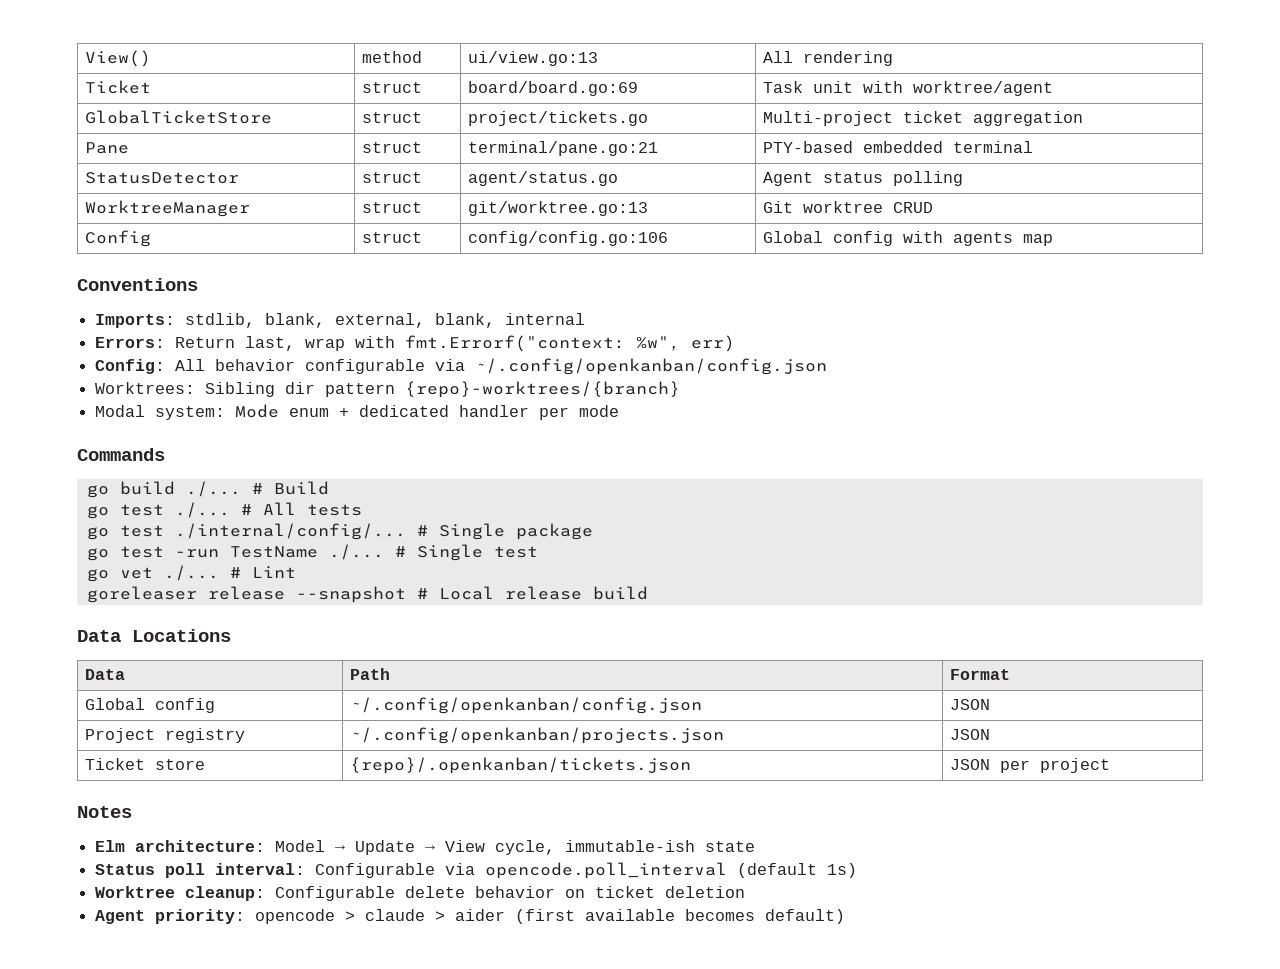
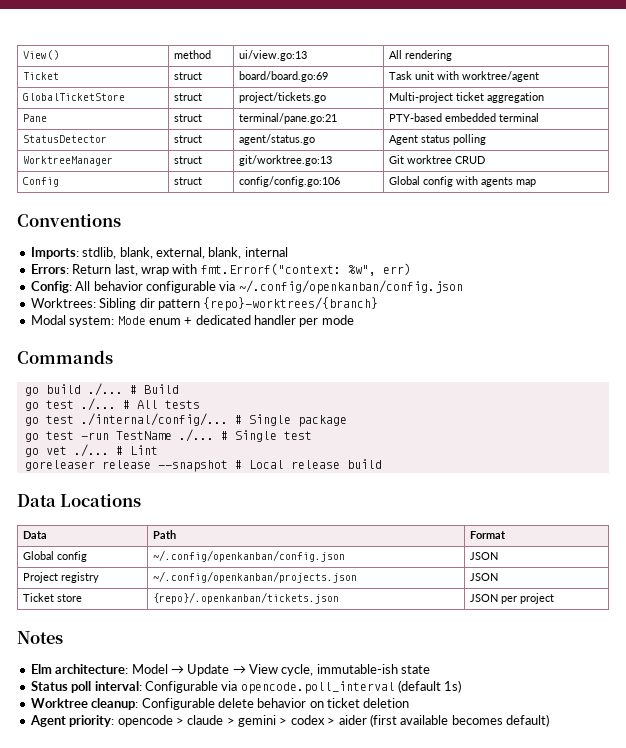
(446, 916) none -> [238,715,336,727] gemini > codex >

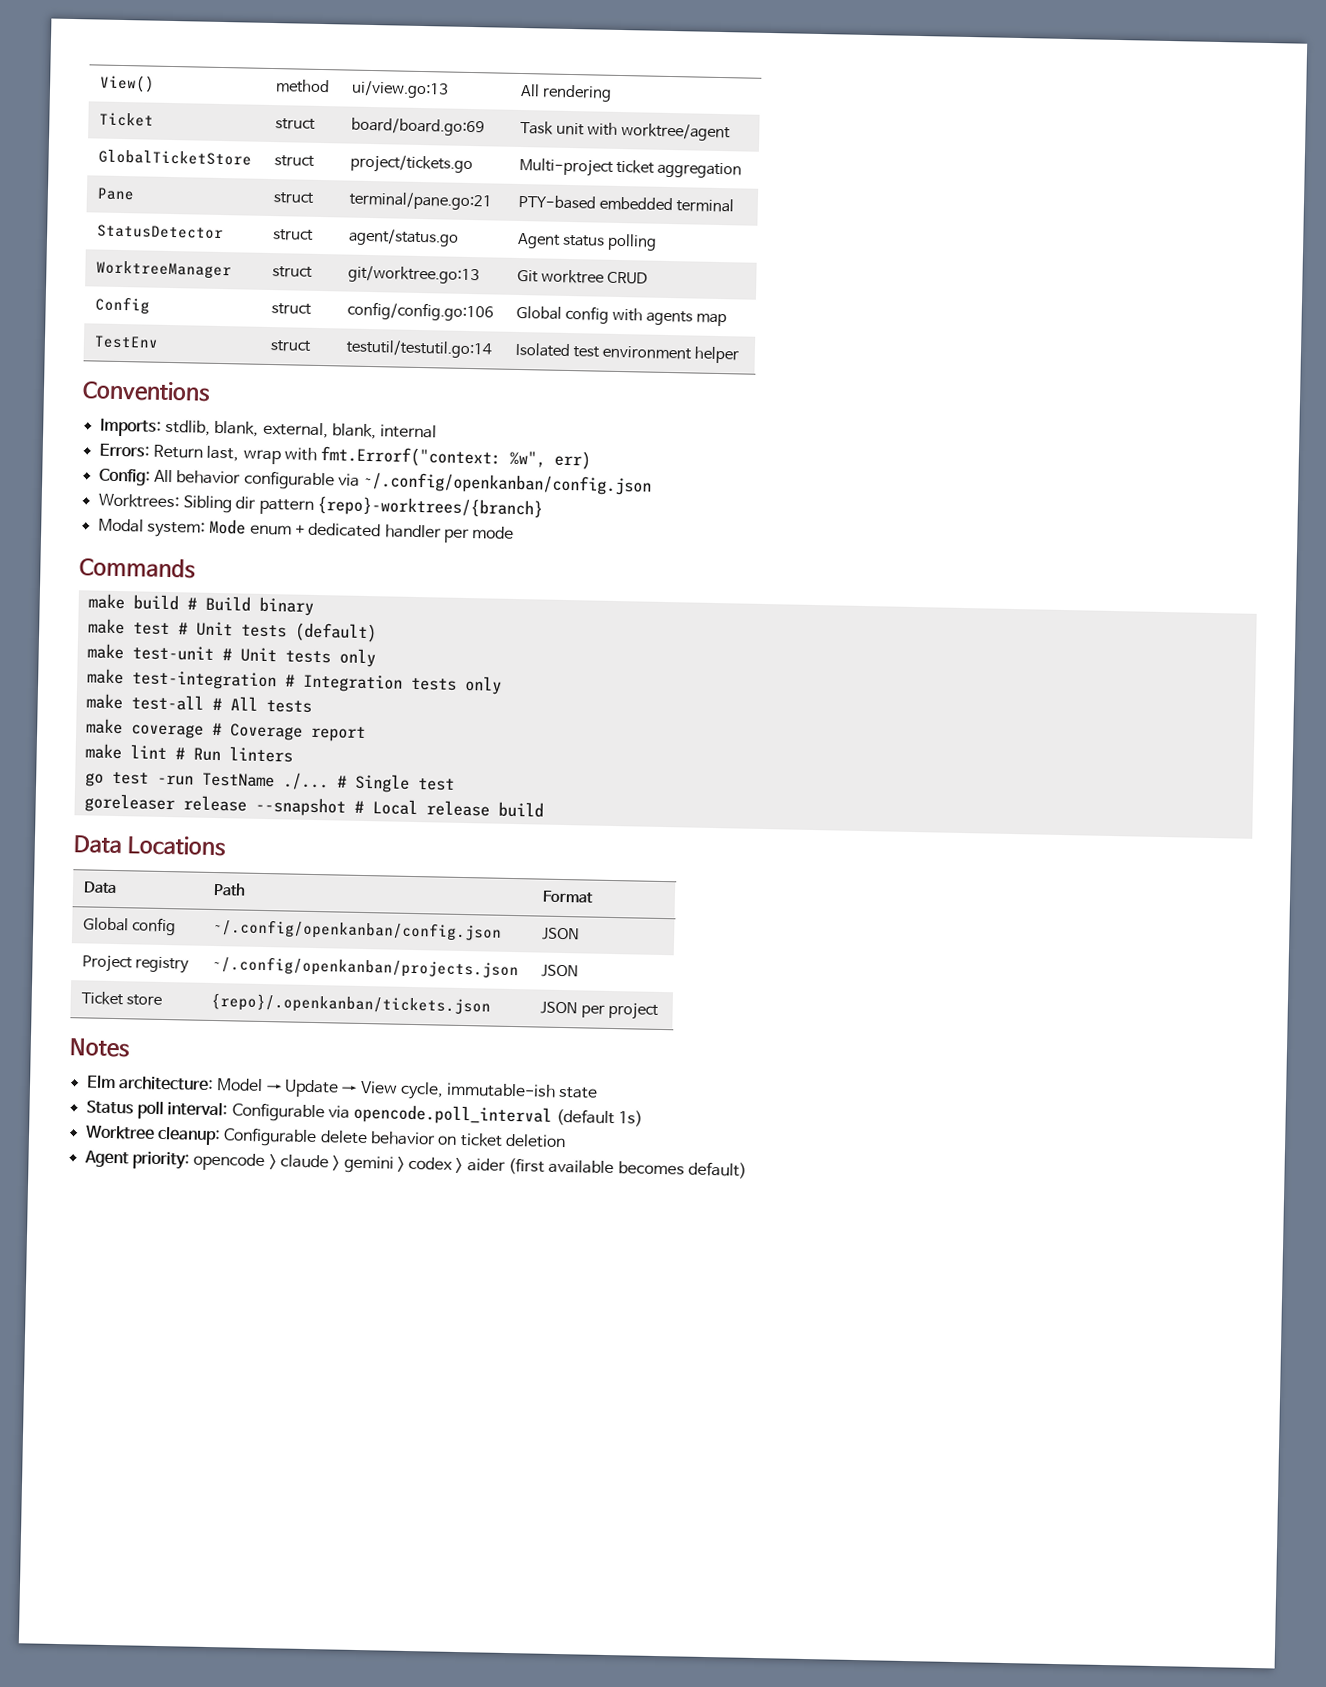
(536, 183) none -> [94,335,160,349] [270,340,313,352] [346,339,494,359] [515,342,739,364] // TestEnv | struct | testutil/testutil.go:14 | Isolated test environment helper
[24,383,123,396] go build ./... -> [87,593,179,611] make build
[24,398,200,411] [24,413,347,427] // go test ./... # All tests // go test ./internal/config/... # Single package -> [258,596,314,616] [87,618,377,643] [86,643,376,668] [86,668,502,695] [85,693,312,713] [85,718,366,742] [84,743,293,763] binary // make test # Unit tests (default) // make test-unit # Unit tests only // make test-integration # Integration tests only // make test-all # All tests // make coverage # Coverage report // make lint # Run linters
[24,444,158,457] // go vet ./... # Lint -> (455, 784) none

